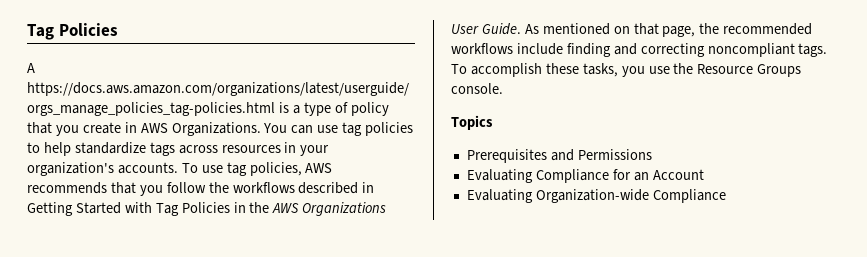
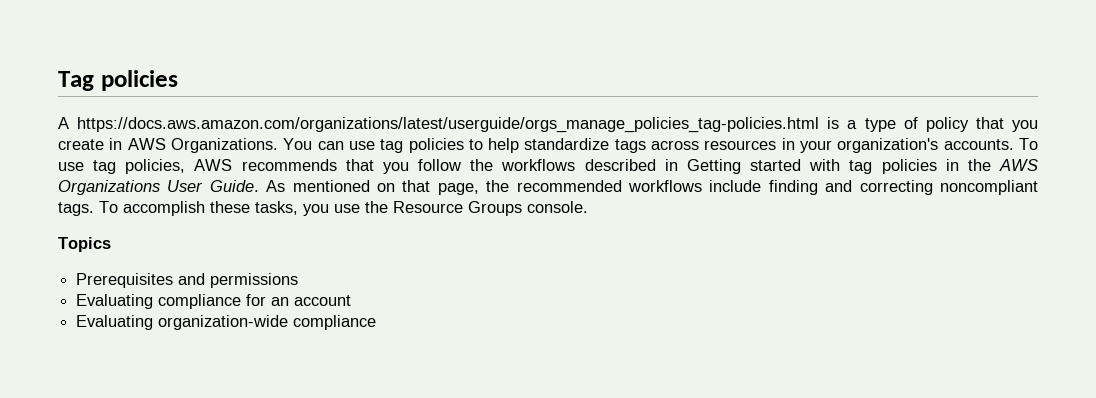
[27,23,118,40] Tag Policies -> [58,70,178,91] Tag policies
[75,202,230,216] Started with Tag Policies -> [750,159,937,174] started with tag policies
[577,149,652,160] [466,169,609,183] Permissions // Evaluating Compliance -> [210,273,299,288] [76,294,242,309] permissions // Evaluating compliance
[652,169,704,180] [466,189,726,203] Account // Evaluating Organization-wide Compliance -> [294,295,352,306] [76,315,377,330] account // Evaluating organization-wide compliance

